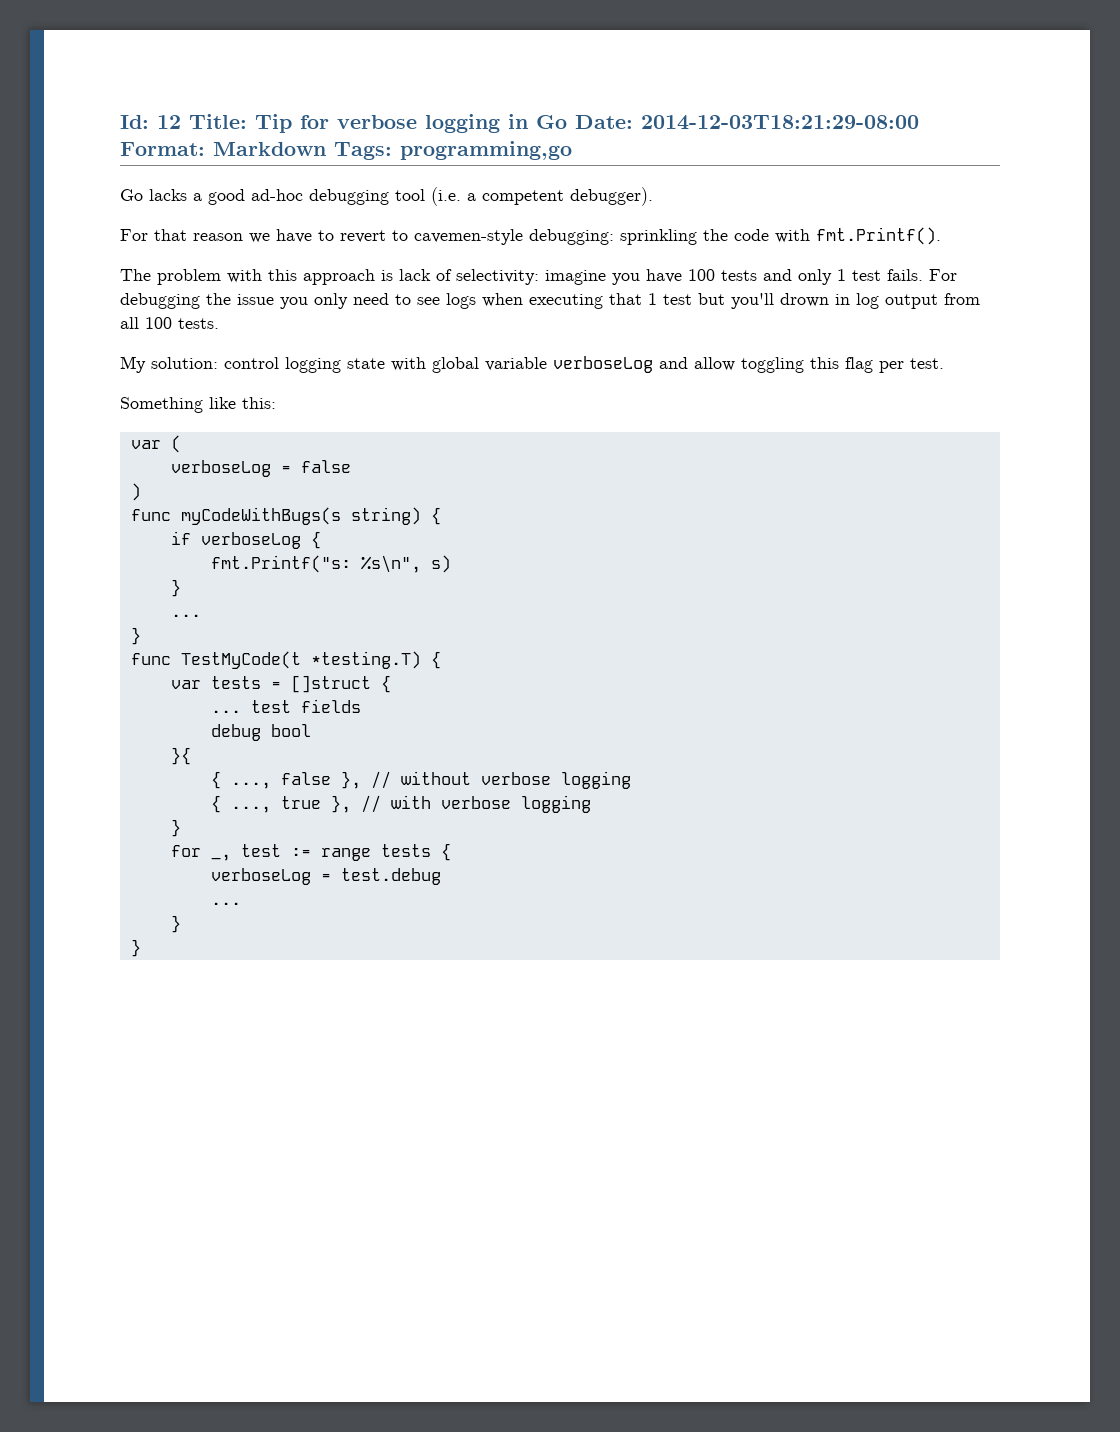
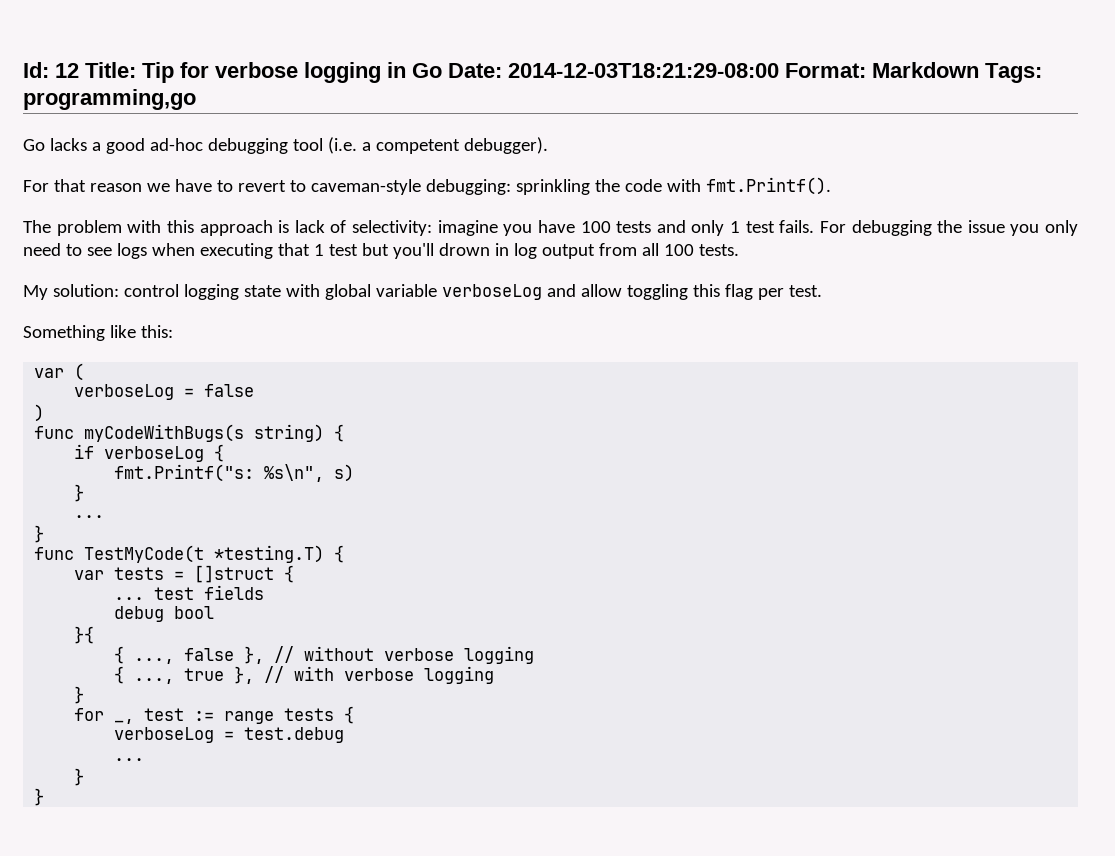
[414,229,523,245] cavemen-style -> [310,179,421,195] caveman-style

